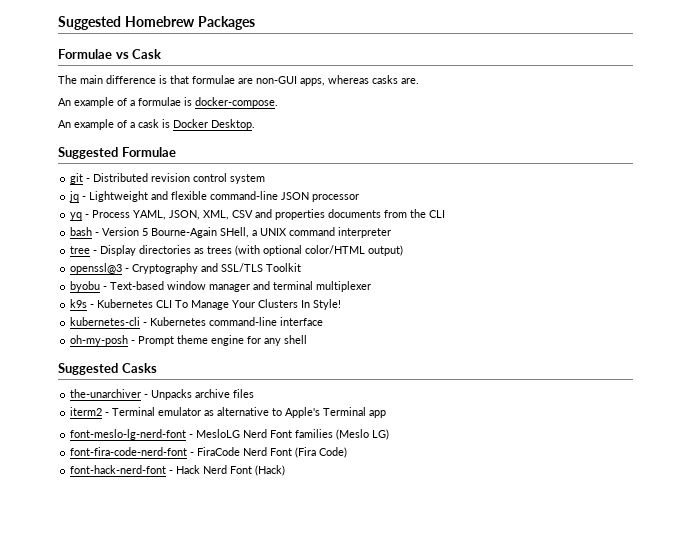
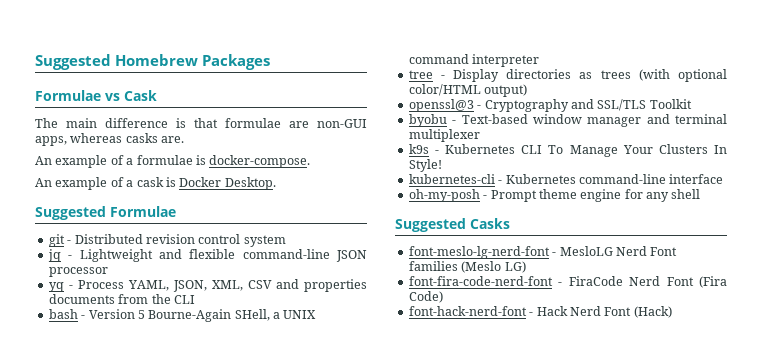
[70,389,255,400] [70,407,387,418] // the-unarchiver - Unpacks archive files // iterm2 - Terminal emulator as alternative to Apple's Terminal app -> (510, 223) none

